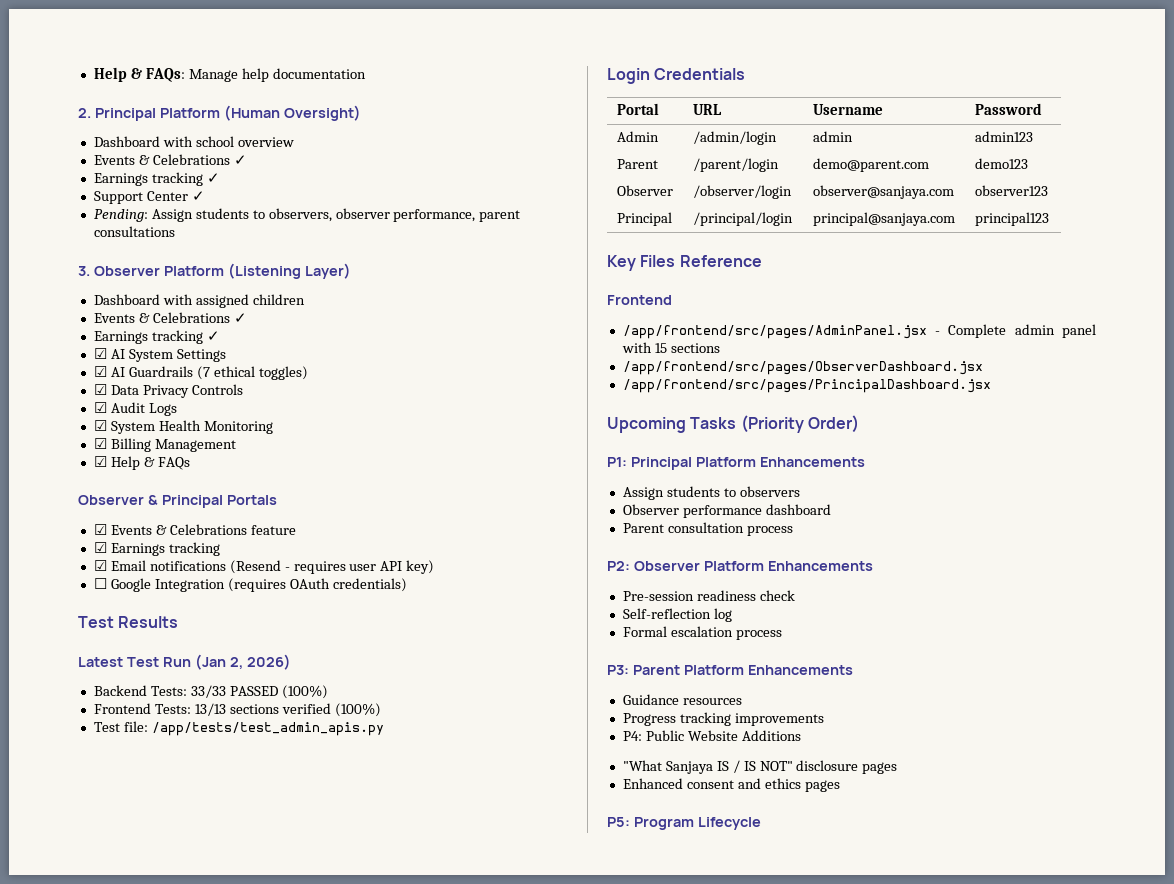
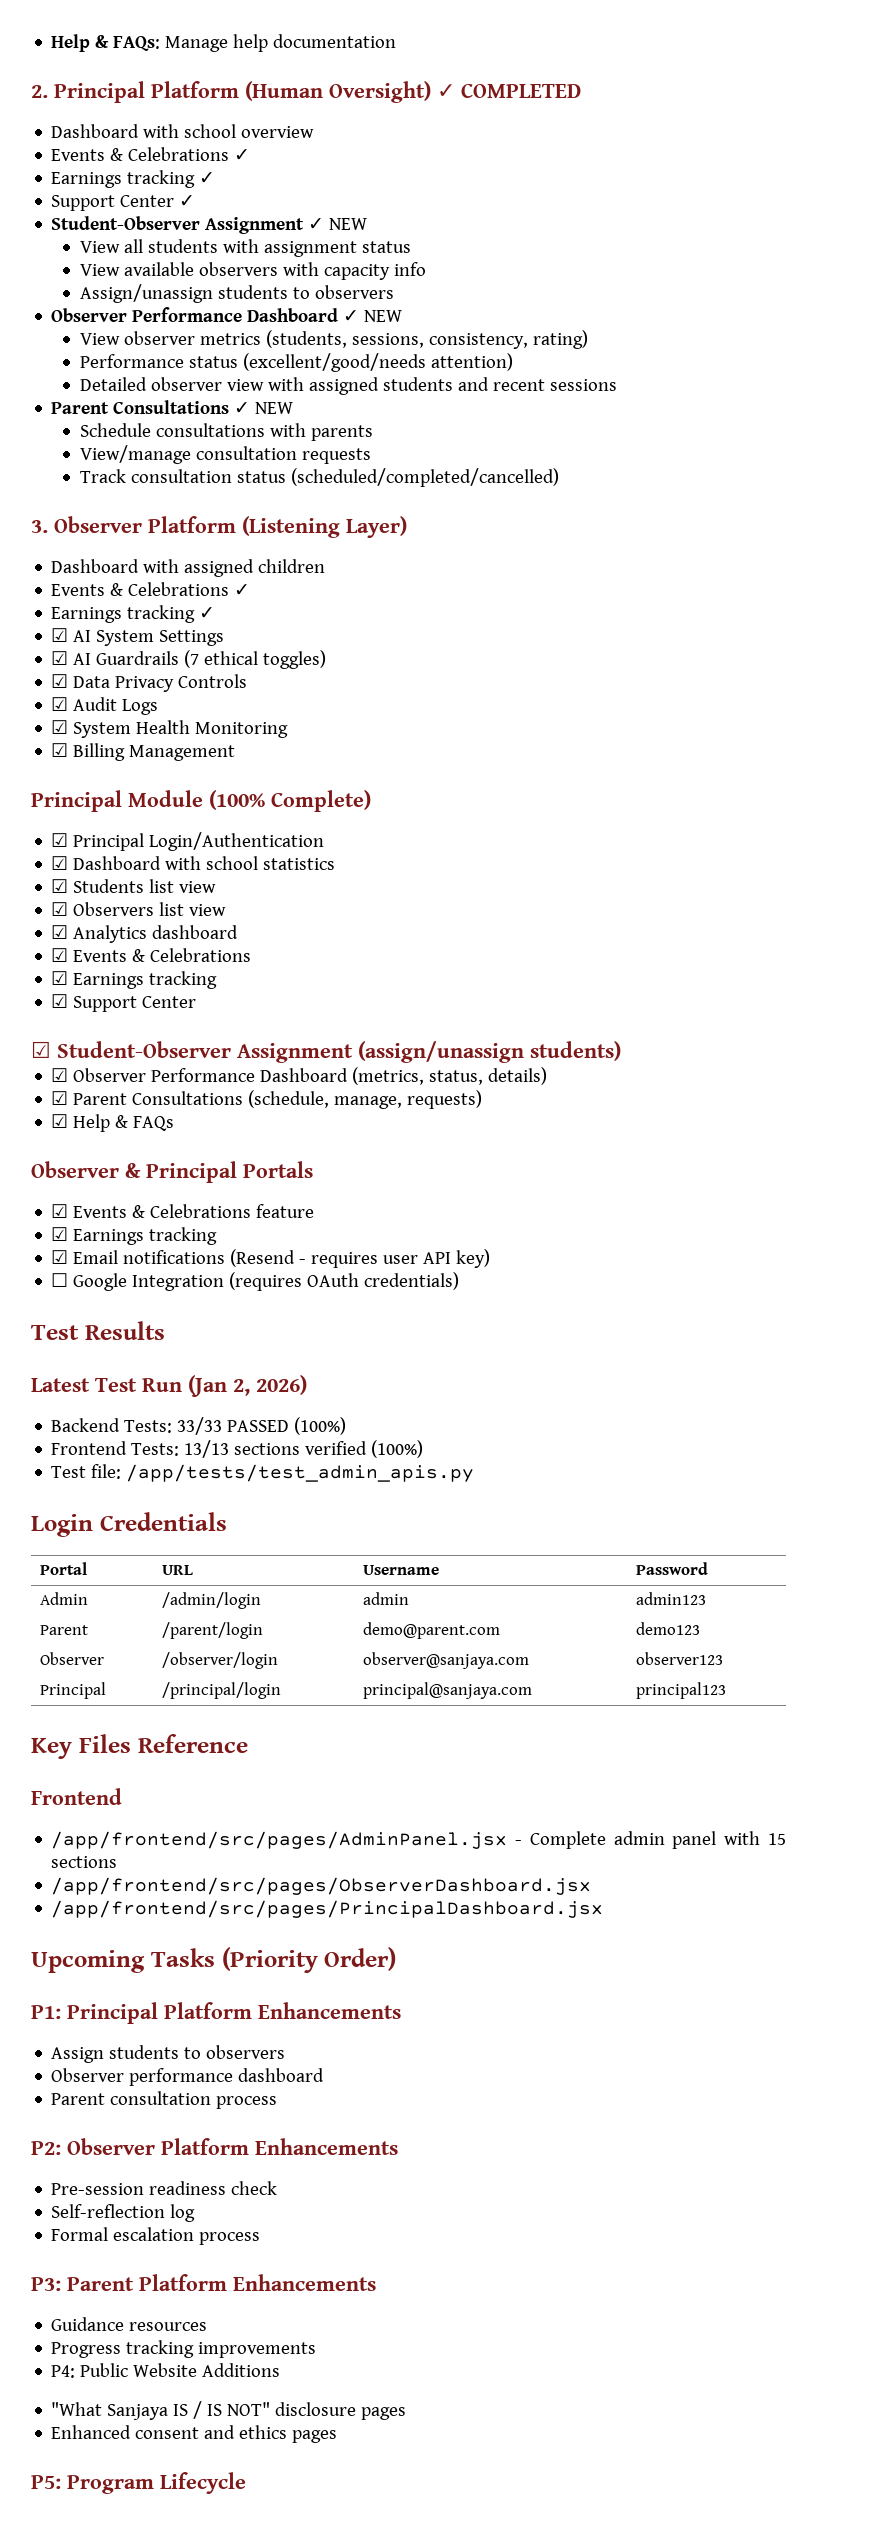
(361, 113) none -> [437,83,581,98] ✓ COMPLETED
[93,208,521,222] [93,226,175,237] Pending: Assign students to observers, observer performance, parent consultations -> [51,216,368,234] [79,239,411,257] [79,262,426,280] [79,284,394,303] [51,307,403,322] [79,330,588,349] [79,353,513,372] [79,377,617,395] [51,400,294,414] [79,423,373,441] [79,445,371,464] [79,468,559,487] Student-Observer Assignment ✓ NEW // View all students with assignment status // View available observers with capacity info // Assign/unassign students to observers // Observer Performance Dashboard ✓ NEW // View observer metrics (students, sessions, consistency, rating) // Performance status (excellent/good/needs attention) // Detailed observer view with assigned students and recent sessions // Parent Consultations ✓ NEW // Schedule consultations with parents // View/manage consultation requests // Track consultation status (scheduled/completed/cancelled)
(236, 445) none -> [31,790,371,812] [51,832,325,851] [51,856,336,870] [51,879,217,893] [51,902,227,916] [51,925,239,943] [51,948,252,962] [51,971,218,989] [51,994,197,1012] [31,1041,621,1063] [51,1067,548,1085] [51,1090,483,1109] // Principal Module (100% Complete) // ☑ Principal Login/Authentication // ☑ Dashboard with school statistics // ☑ Students list view // ☑ Observers list view // ☑ Analytics dashboard // ☑ Events & Celebrations // ☑ Earnings tracking // ☑ Support Center // ☑ Student-Observer Assignment (assign/unassign students) // ☑ Observer Performance Dashboard (metrics, status, details) // ☑ Parent Consultations (schedule, manage, requests)

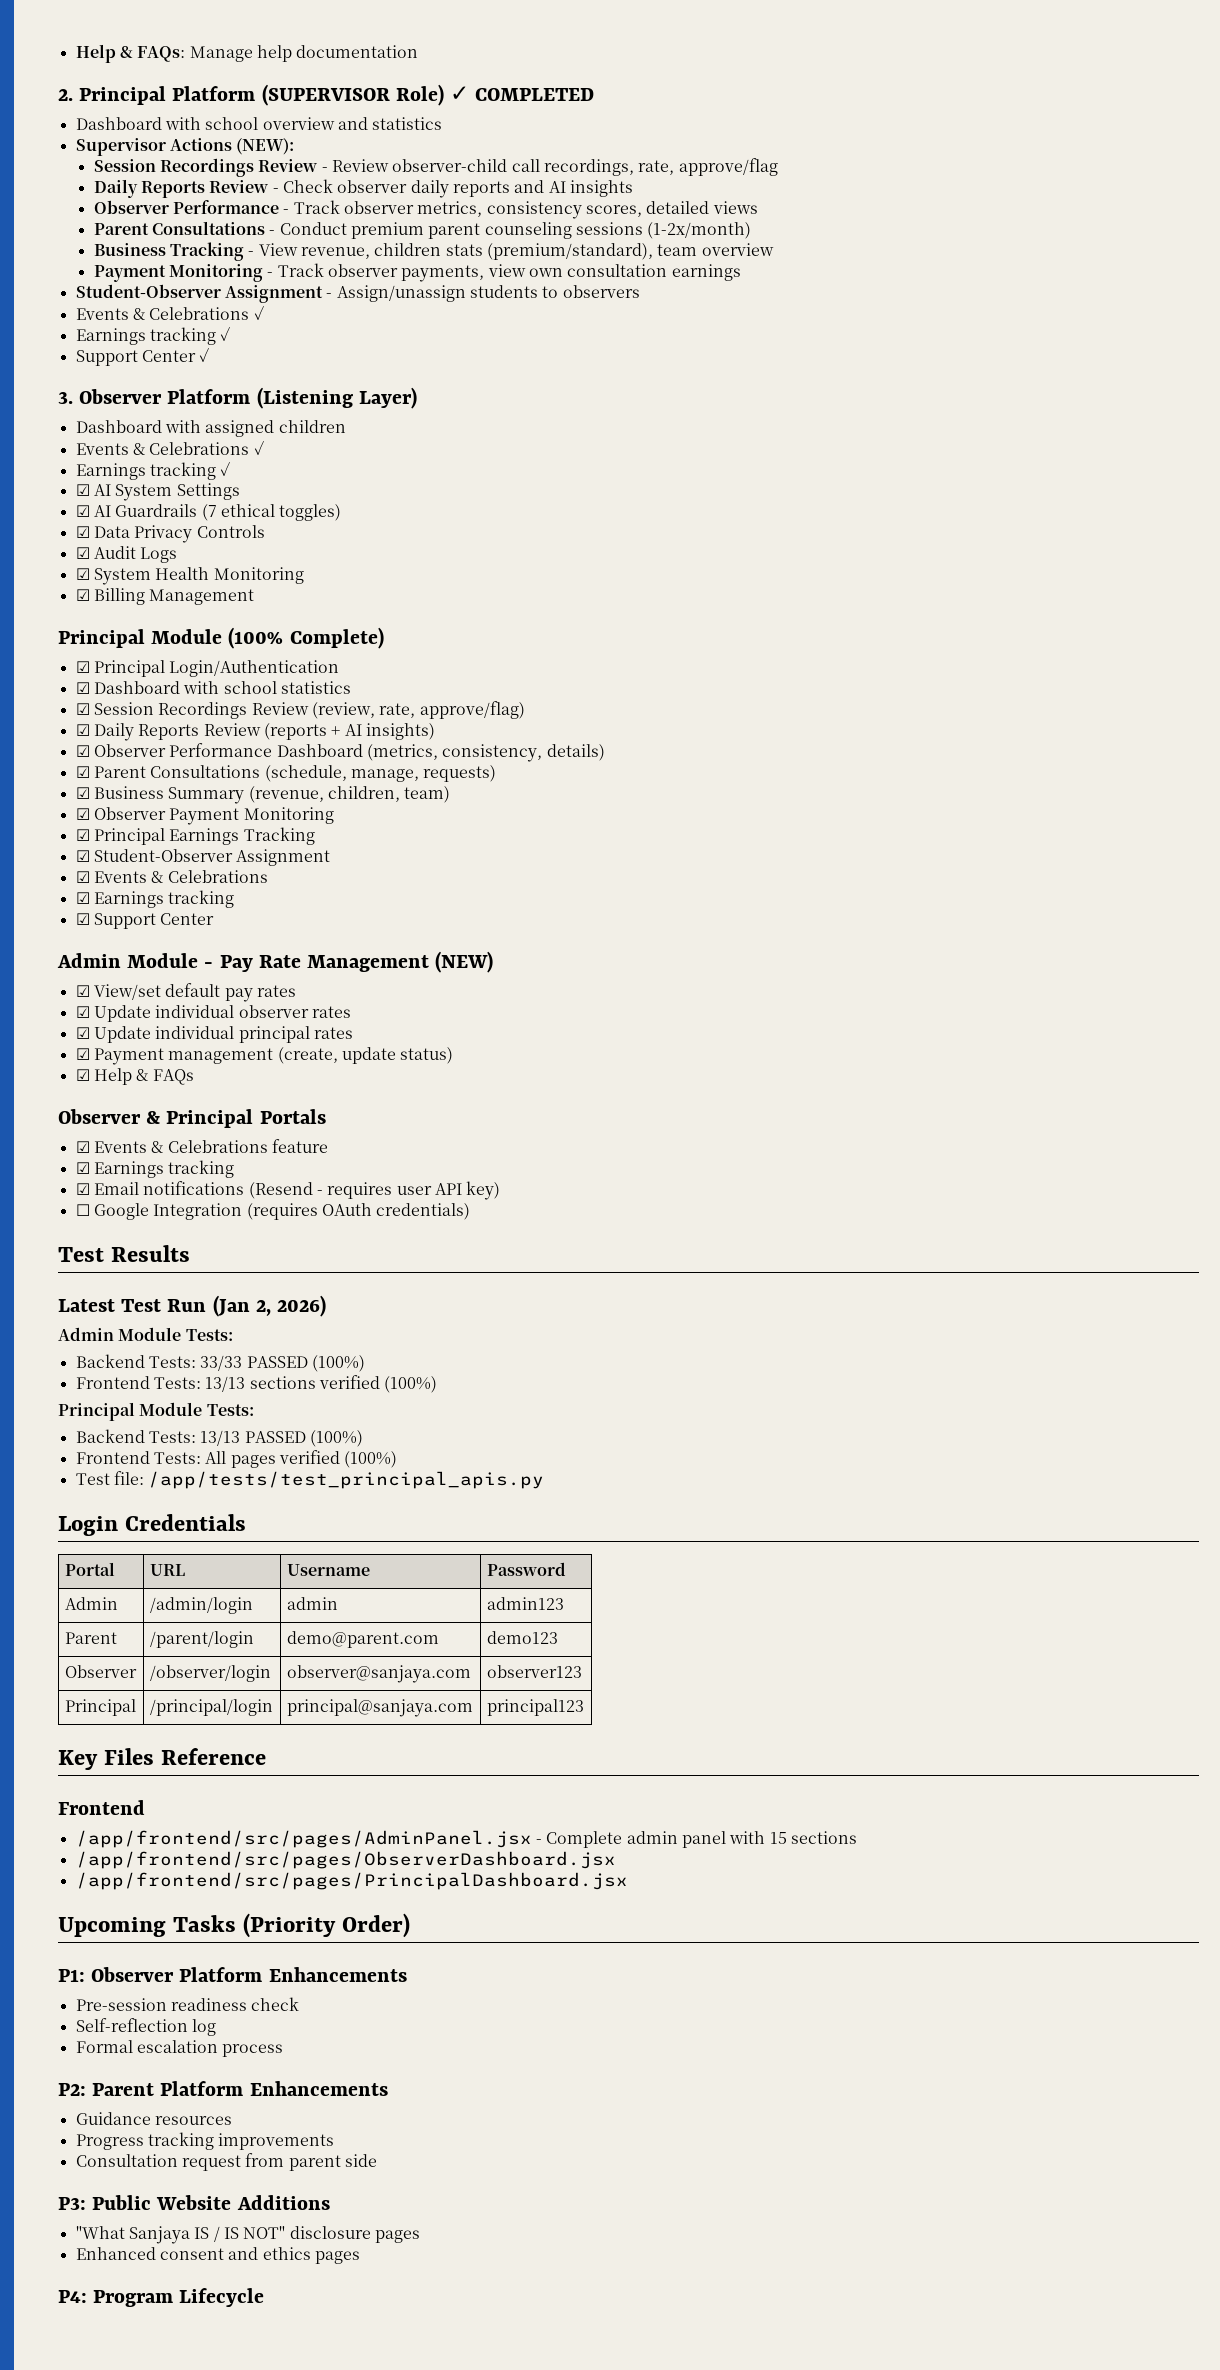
[245,81,431,103] (Human Oversight) -> [261,84,444,106] (SUPERVISOR Role)
(315, 132) none -> [337,117,443,130] [75,138,295,156] [93,158,778,177] [93,179,634,198] [93,200,758,219] [93,221,752,239] [93,242,774,261] [93,263,741,282] [75,284,640,303] and statistics // Supervisor Actions (NEW): // Session Recordings Review - Review observer-child call recordings, rate, approve/flag // Daily Reports Review - Check observer daily reports and AI insights // Observer Performance - Track observer metrics, consistency scores, detailed views // Parent Consultations - Conduct premium parent counseling sessions (1-2x/month) // Business Tracking - View revenue, children stats (premium/standard), team overview // Payment Monitoring - Track observer payments, view own consultation earnings // Student-Observer Assignment - Assign/unassign students to observers
[51,216,368,234] [79,239,411,257] [79,262,426,280] [79,284,394,303] [51,307,403,322] [79,330,588,349] [79,353,513,372] [79,377,617,395] [51,400,294,414] [79,423,373,441] [79,445,371,464] [79,468,559,487] // Student-Observer Assignment ✓ NEW // View all students with assignment status // View available observers with capacity info // Assign/unassign students to observers // Observer Performance Dashboard ✓ NEW // View observer metrics (students, sessions, consistency, rating) // Performance status (excellent/good/needs attention) // Detailed observer view with assigned students and recent sessions // Parent Consultations ✓ NEW // Schedule consultations with parents // View/manage consultation requests // Track consultation status (scheduled/completed/cancelled) -> (210, 354) none
[73,879,217,893] [51,902,227,916] [51,925,239,943] Students list view // ☑ Observers list view // ☑ Analytics dashboard -> [93,701,525,719] [75,723,435,741] [75,743,605,762] [75,765,497,782] [75,786,451,804] [75,807,334,825] [75,827,315,845] [75,849,331,866] Session Recordings Review (review, rate, approve/flag) // ☑ Daily Reports Review (reports + AI insights) // ☑ Observer Performance Dashboard (metrics, consistency, details) // ☑ Parent Consultations (schedule, manage, requests) // ☑ Business Summary (revenue, children, team) // ☑ Observer Payment Monitoring // ☑ Principal Earnings Tracking // ☑ Student-Observer Assignment
[31,1041,621,1063] [51,1067,548,1085] [51,1090,483,1109] ☑ Student-Observer Assignment (assign/unassign students) // ☑ Observer Performance Dashboard (metrics, status, details) // ☑ Parent Consultations (schedule, manage, requests) -> [57,951,494,973] [75,983,296,1002] [75,1005,351,1022] [75,1026,353,1043] [75,1047,454,1065] Admin Module - Pay Rate Management (NEW) // ☑ View/set default pay rates // ☑ Update individual observer rates // ☑ Update individual principal rates // ☑ Payment management (create, update status)
(307, 1385) none -> [58,1327,233,1341] // Admin Module Tests:
(424, 1449) none -> [58,1402,254,1421] [75,1429,363,1447] [75,1450,398,1468] // Principal Module Tests: // Backend Tests: 13/13 PASSED (100%) // Frontend Tests: All pages verified (100%)
[126,1464,475,1482] /app/tests/test_admin_apis.py -> [148,1471,545,1489] /app/tests/test_principal_apis.py
[67,2002,401,2024] [51,2045,286,2063] [51,2068,325,2086] [51,2091,278,2109] [31,2141,61,2155] Principal Platform Enhancements // Assign students to observers // Observer performance dashboard // Parent consultation process // P2: -> (85, 1975) none
[31,2277,61,2291] P3: -> [58,2083,86,2096] P2:
[51,2365,76,2378] P4: -> [75,2153,377,2171] [58,2197,86,2210] Consultation request from parent side // P3:
[31,2475,61,2489] P5: -> [58,2290,87,2303] P4:

